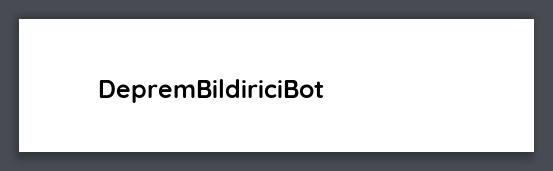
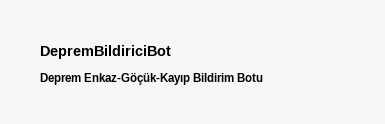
(324, 91) none -> [40,72,264,85] // Deprem Enkaz-Göçük-Kayıp Bildirim Botu

